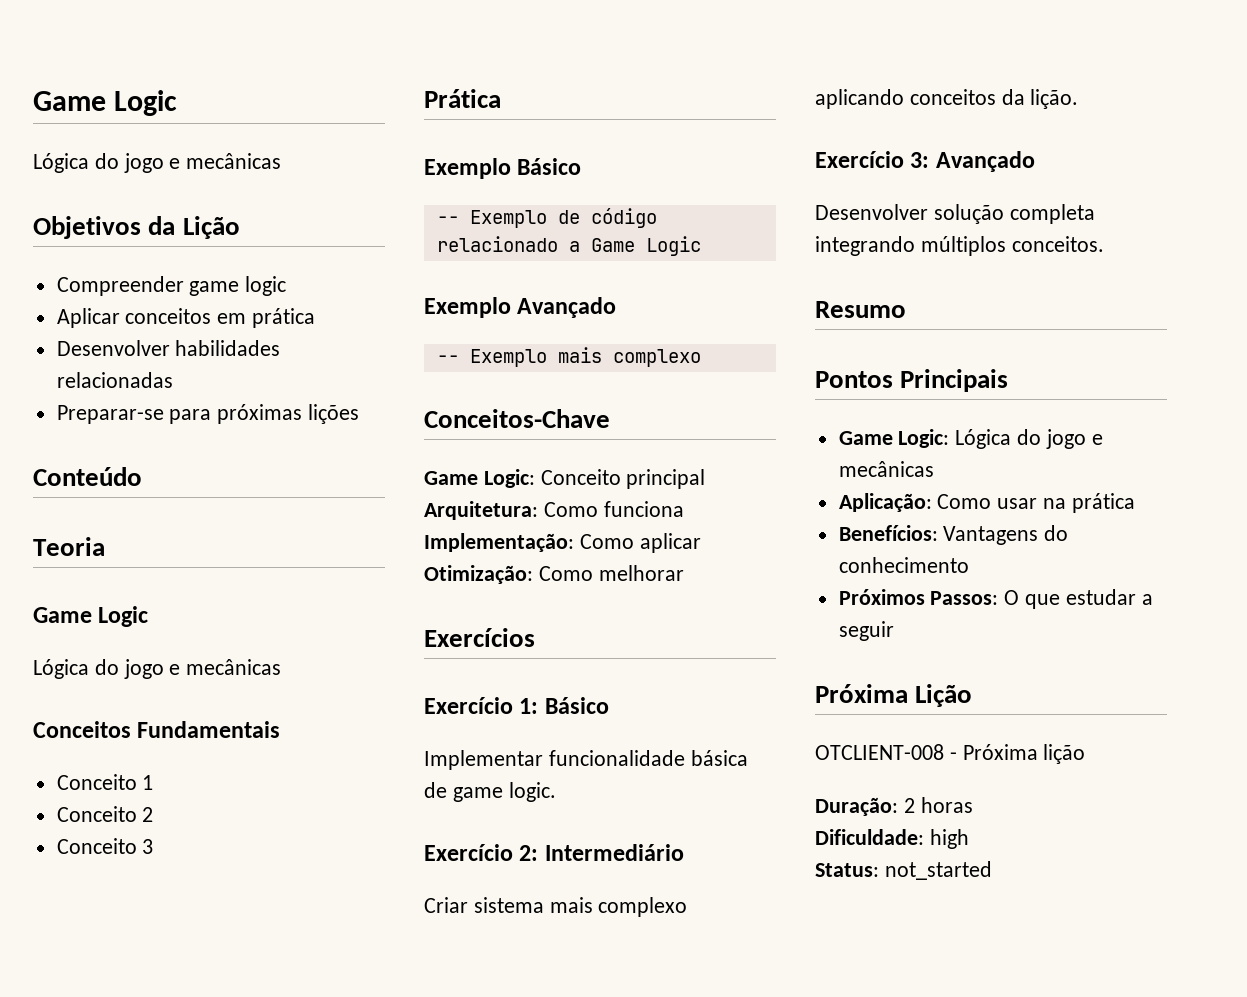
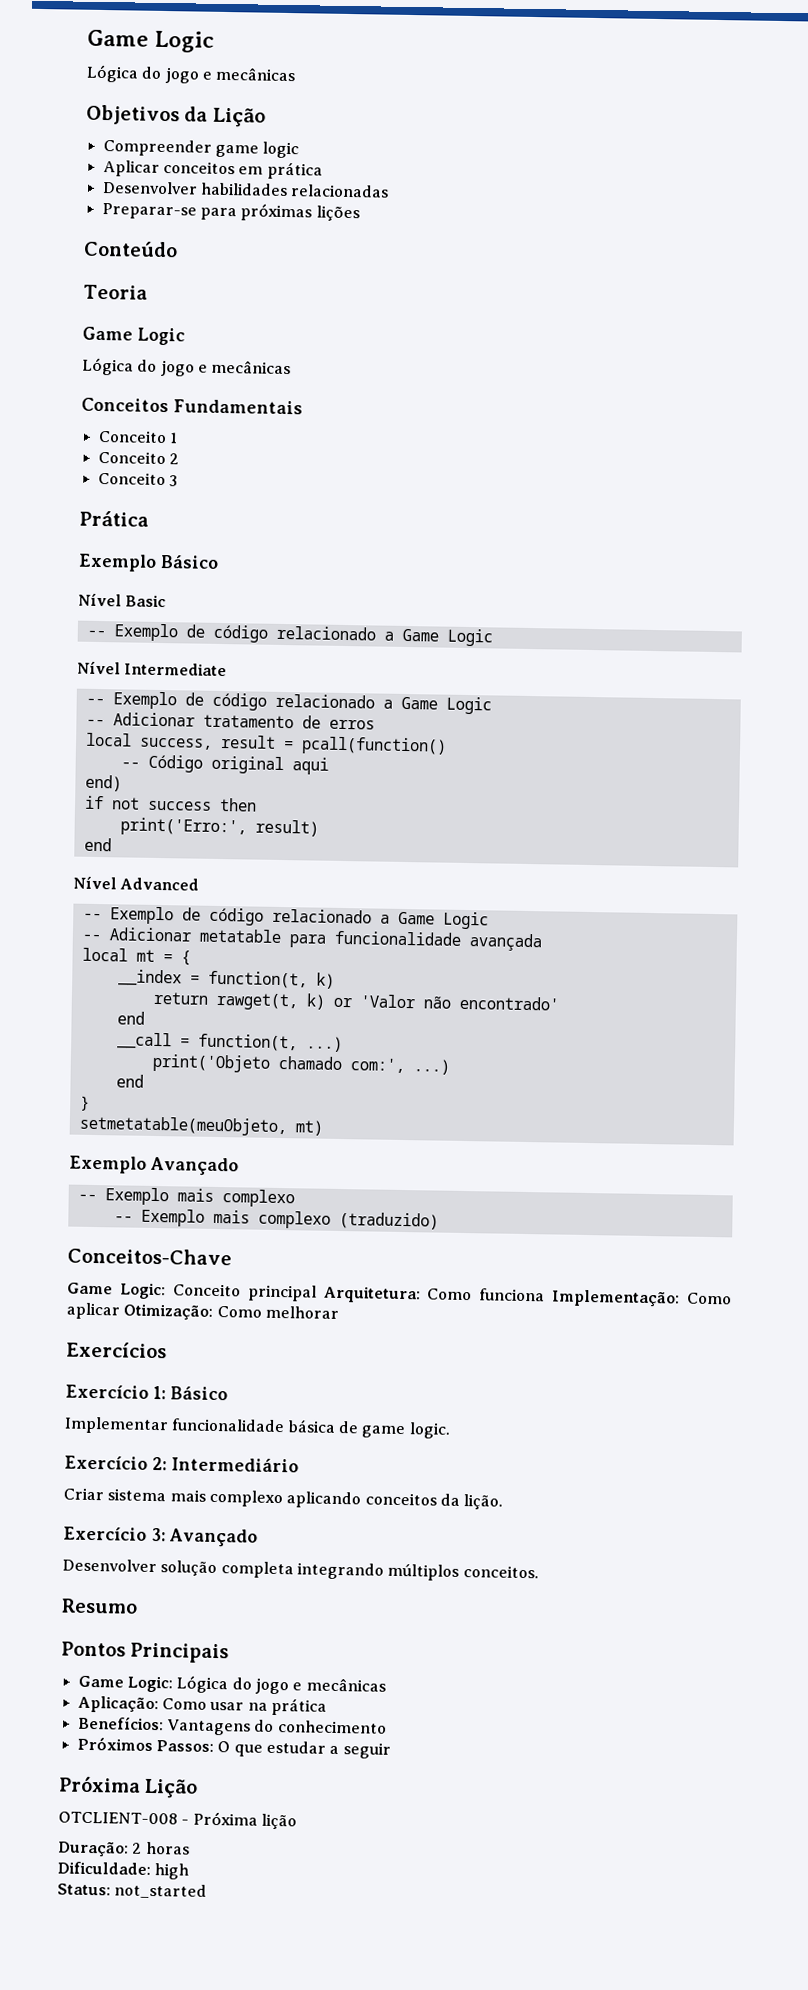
[436,208,657,228] [436,236,701,256] // -- Exemplo de código relacionado a Game Logic -> [78,593,167,608] [86,623,493,647] [77,661,228,677] [85,691,492,715] [85,712,375,730] [85,732,447,756] [120,754,329,775] [84,774,122,792] [83,795,257,812] [119,817,319,837] [83,837,112,852] [73,876,200,891] [82,906,489,930] [81,927,543,952] [81,947,191,966] [117,969,335,989] [152,991,559,1011] [116,1011,145,1025] [116,1032,343,1053] [151,1053,450,1075] [115,1074,144,1088] [79,1095,90,1111] [78,1115,323,1137] // Nível Basic // -- Exemplo de código relacionado a Game Logic // Nível Intermediate // -- Exemplo de código relacionado a Game Logic // -- Adicionar tratamento de erros // local success, result = pcall(function() // -- Código original aqui // end) // if not success then // print('Erro:', result) // end // Nível Advanced // -- Exemplo de código relacionado a Game Logic // -- Adicionar metatable para funcionalidade avançada // local mt = { // __index = function(t, k) // return rawget(t, k) or 'Valor não encontrado' // end // __call = function(t, ...) // print('Objeto chamado com:', ...) // end // } // setmetatable(meuObjeto, mt)
(701, 358) none -> [113,1208,439,1230] // -- Exemplo mais complexo (traduzido)

